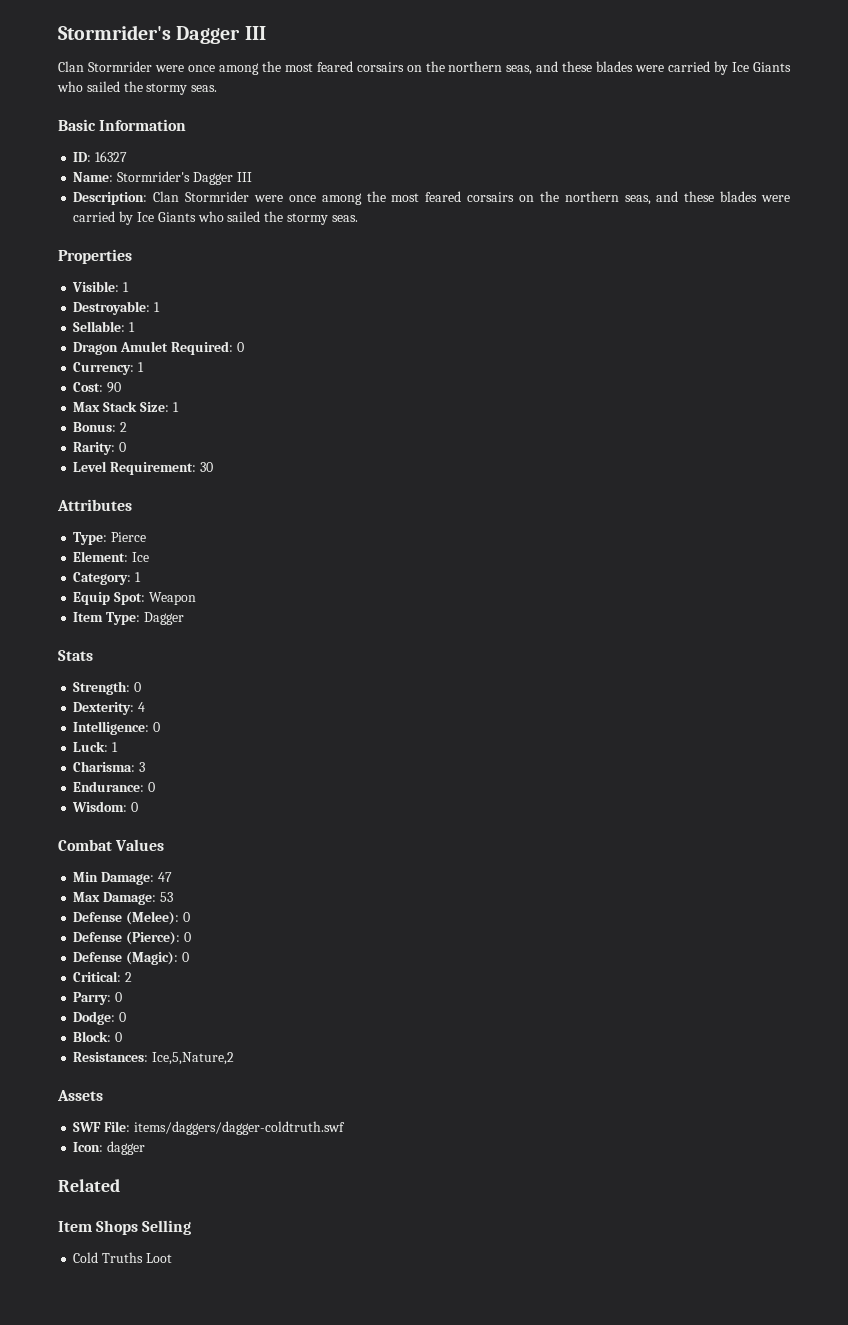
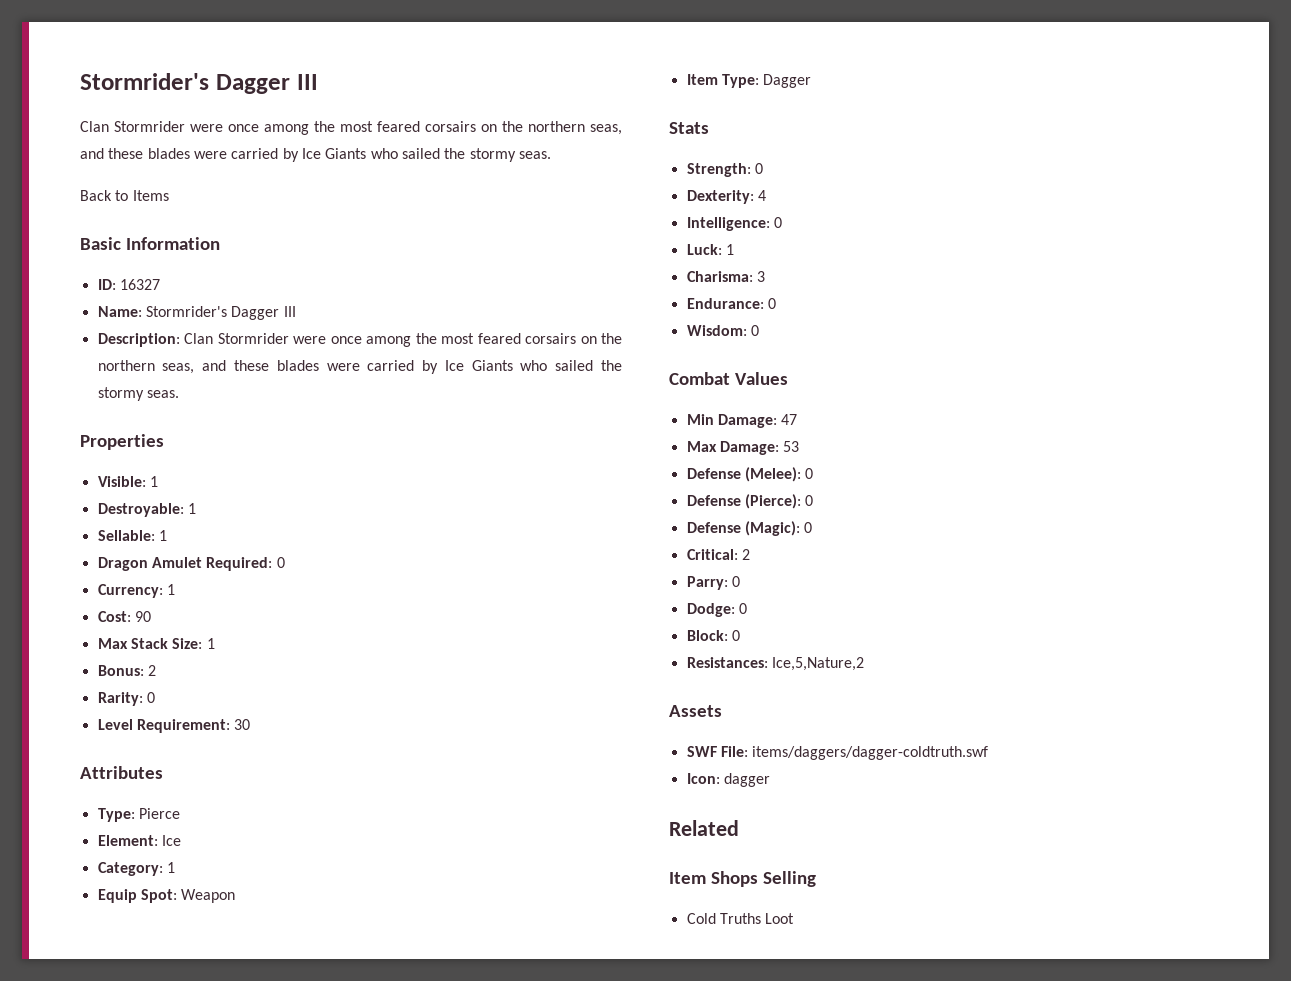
(218, 88) none -> [80,190,169,201] // Back to Items

